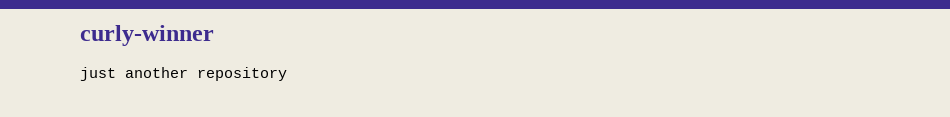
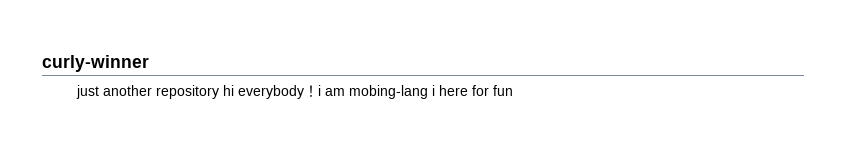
(287, 74) none -> [222,85,513,99] hi everybody！i am mobing-lang i here for fun

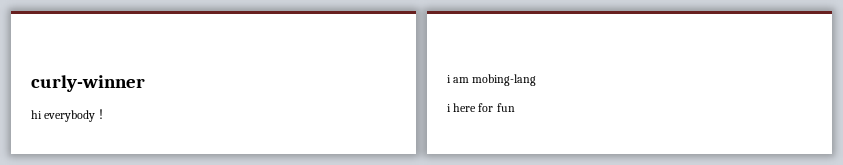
[75,85,219,99] just another repository -> (145, 83) none
(318, 91) none -> (108, 114) //
(428, 92) none -> (537, 80) //

